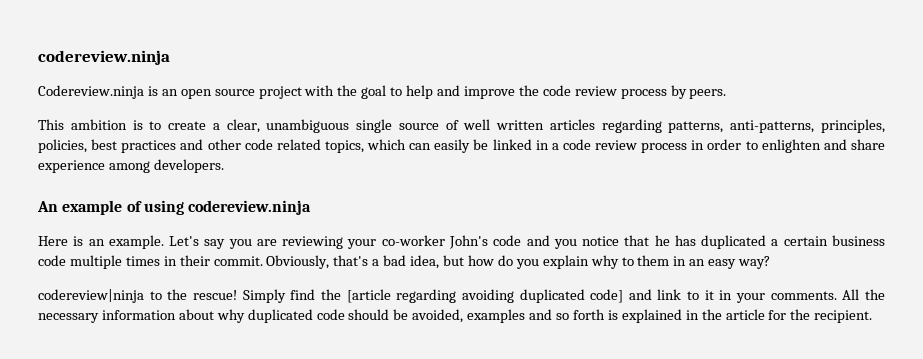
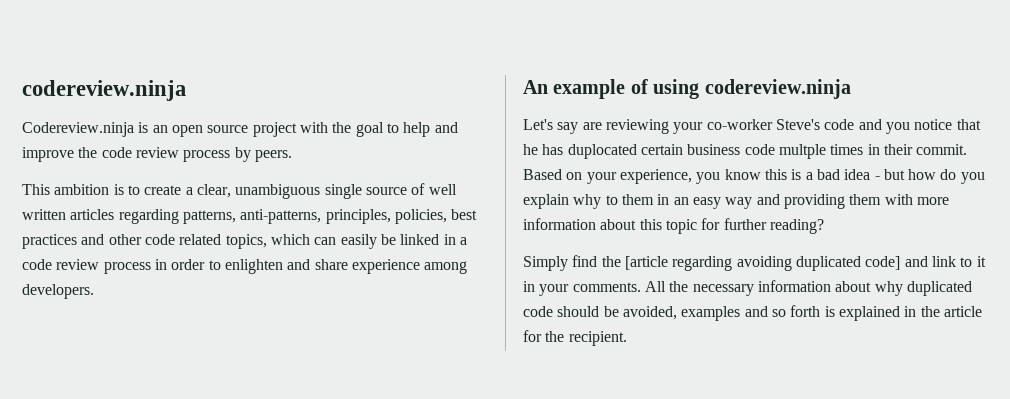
[38,235,164,249] Here is an example. -> (851, 89) none
[228,239,252,249] you -> (579, 128) none
[449,235,488,249] John's -> [775,119,820,130] Steve's
[701,235,779,249] duplicated a -> [567,144,637,159] duplocated
[69,255,122,269] multiple -> [778,144,826,159] multple
[266,255,440,269] Obviously, that's a bad idea, -> [523,169,880,184] Based on your experience, you know this is a bad idea -
[738,256,771,269] [38,289,237,303] way? // codereview|ninja to the rescue! -> [725,194,949,209] [523,218,824,234] way and providing them with more information about this topic for further reading? //

